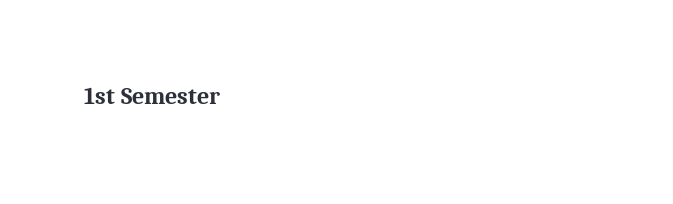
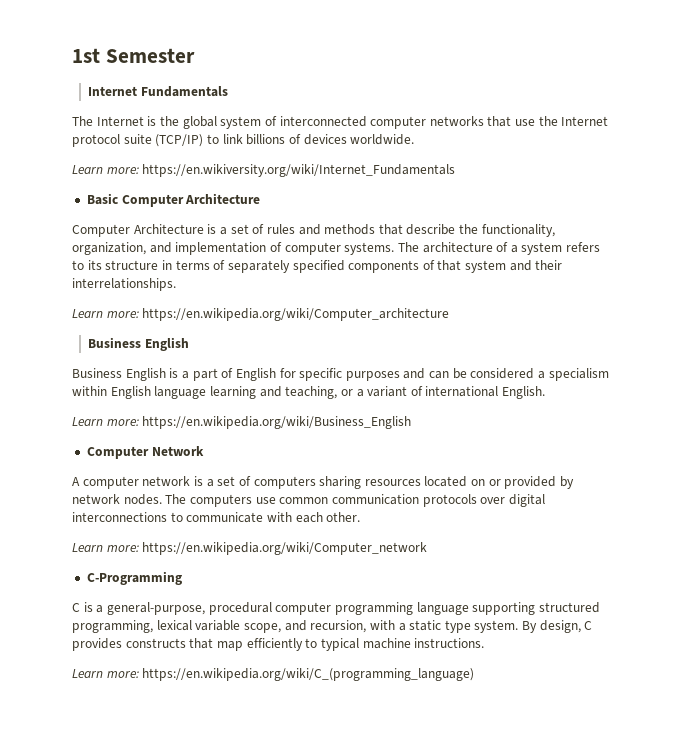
(221, 96) none -> [88,86,228,97] [72,116,609,129] [72,134,415,147] [72,164,456,177] [86,193,261,207] [72,224,555,237] [72,242,601,255] [72,260,563,273] [72,278,176,291] [72,308,450,321] [88,337,189,351] [72,368,609,381] [72,386,546,399] [72,416,412,429] [86,446,204,459] [72,476,575,489] [72,494,545,507] [72,512,361,523] [72,542,428,555] [86,571,182,585] [72,602,600,615] [72,620,593,633] [72,638,485,651] [72,668,475,681] // Internet Fundamentals // The Internet is the global system of interconnected computer networks that use the Internet protocol suite (TCP/IP) to link billions of devices worldwide. // Learn more: https://en.wikiversity.org/wiki/Internet_Fundamentals // Basic Computer Architecture // Computer Architecture is a set of rules and methods that describe the functionality, organization, and implementation of computer systems. The architecture of a system refers to its structure in terms of separately specified components of that system and their interrelationships. // Learn more: https://en.wikipedia.org/wiki/Computer_architecture // Business English // Business English is a part of English for specific purposes and can be considered a specialism within English language learning and teaching, or a variant of international English. // Learn more: https://en.wikipedia.org/wiki/Business_English // Computer Network // A computer network is a set of computers sharing resources located on or provided by network nodes. The computers use common communication protocols over digital interconnections to communicate with each other. // Learn more: https://en.wikipedia.org/wiki/Computer_network // C-Programming // C is a general-purpose, procedural computer programming language supporting structured programming, lexical variable scope, and recursion, with a static type system. By design, C provides constructs that map efficiently to typical machine instructions. // Learn more: https://en.wikipedia.org/wiki/C_(programming_language)

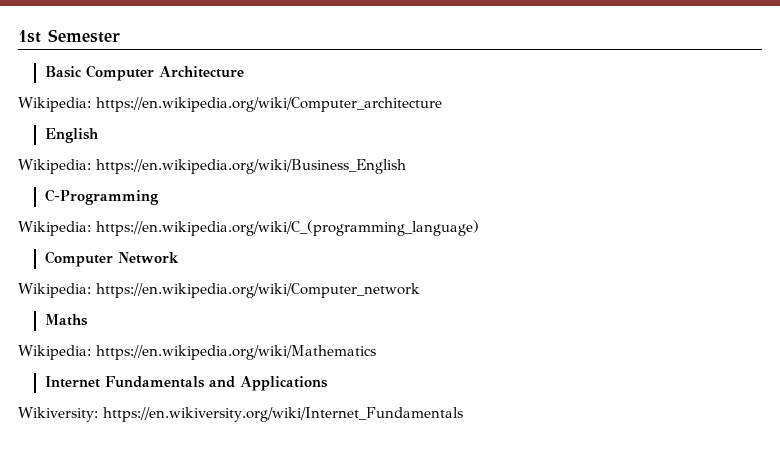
[88,86,228,97] [72,116,609,129] [72,134,415,147] [72,164,456,177] [86,193,261,207] [72,224,555,237] [72,242,601,255] [72,260,563,273] [72,278,176,291] [72,309,139,318] Internet Fundamentals // The Internet is the global system of interconnected computer networks that use the Internet protocol suite (TCP/IP) to link billions of devices worldwide. // Learn more: https://en.wikiversity.org/wiki/Internet_Fundamentals // Basic Computer Architecture // Computer Architecture is a set of rules and methods that describe the functionality, organization, and implementation of computer systems. The architecture of a system refers to its structure in terms of separately specified components of that system and their interrelationships. // Learn more: -> [44,65,244,81] [18,97,91,112] Basic Computer Architecture // Wikipedia:
[88,337,142,348] Business -> (442, 104) none
[72,368,609,381] [72,386,546,399] [72,416,412,429] [86,446,204,459] [72,476,575,489] [72,494,545,507] [72,512,361,523] [72,542,428,555] [86,571,182,585] [72,602,600,615] [72,620,593,633] [72,638,485,651] [72,668,475,681] Business English is a part of English for specific purposes and can be considered a specialism within English language learning and teaching, or a variant of international English. // Learn more: https://en.wikipedia.org/wiki/Business_English // Computer Network // A computer network is a set of computers sharing resources located on or provided by network nodes. The computers use common communication protocols over digital interconnections to communicate with each other. // Learn more: https://en.wikipedia.org/wiki/Computer_network // C-Programming // C is a general-purpose, procedural computer programming language supporting structured programming, lexical variable scope, and recursion, with a static type system. By design, C provides constructs that map efficiently to typical machine instructions. // Learn more: https://en.wikipedia.org/wiki/C_(programming_language) -> [18,159,406,174] [44,189,159,205] [18,220,479,236] [44,251,179,267] [18,283,420,298] [44,314,88,326] [18,345,376,360] [44,376,328,391] [18,407,463,422] Wikipedia: https://en.wikipedia.org/wiki/Business_English // C-Programming // Wikipedia: https://en.wikipedia.org/wiki/C_(programming_language) // Computer Network // Wikipedia: https://en.wikipedia.org/wiki/Computer_network // Maths // Wikipedia: https://en.wikipedia.org/wiki/Mathematics // Internet Fundamentals and Applications // Wikiversity: https://en.wikiversity.org/wiki/Internet_Fundamentals

